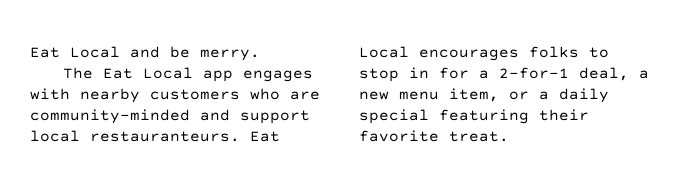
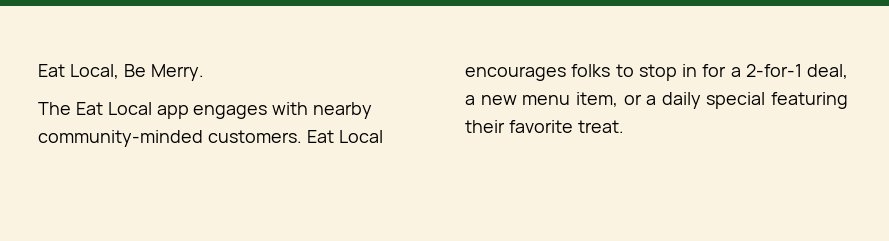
[30,46,260,61] Eat Local and be merry. -> [38,64,204,81] Eat Local, Be Merry.
[150,88,320,100] [30,109,310,124] [30,130,240,142] customers who are community-minded and support local restauranteurs. -> [38,130,302,147] community-minded customers.

